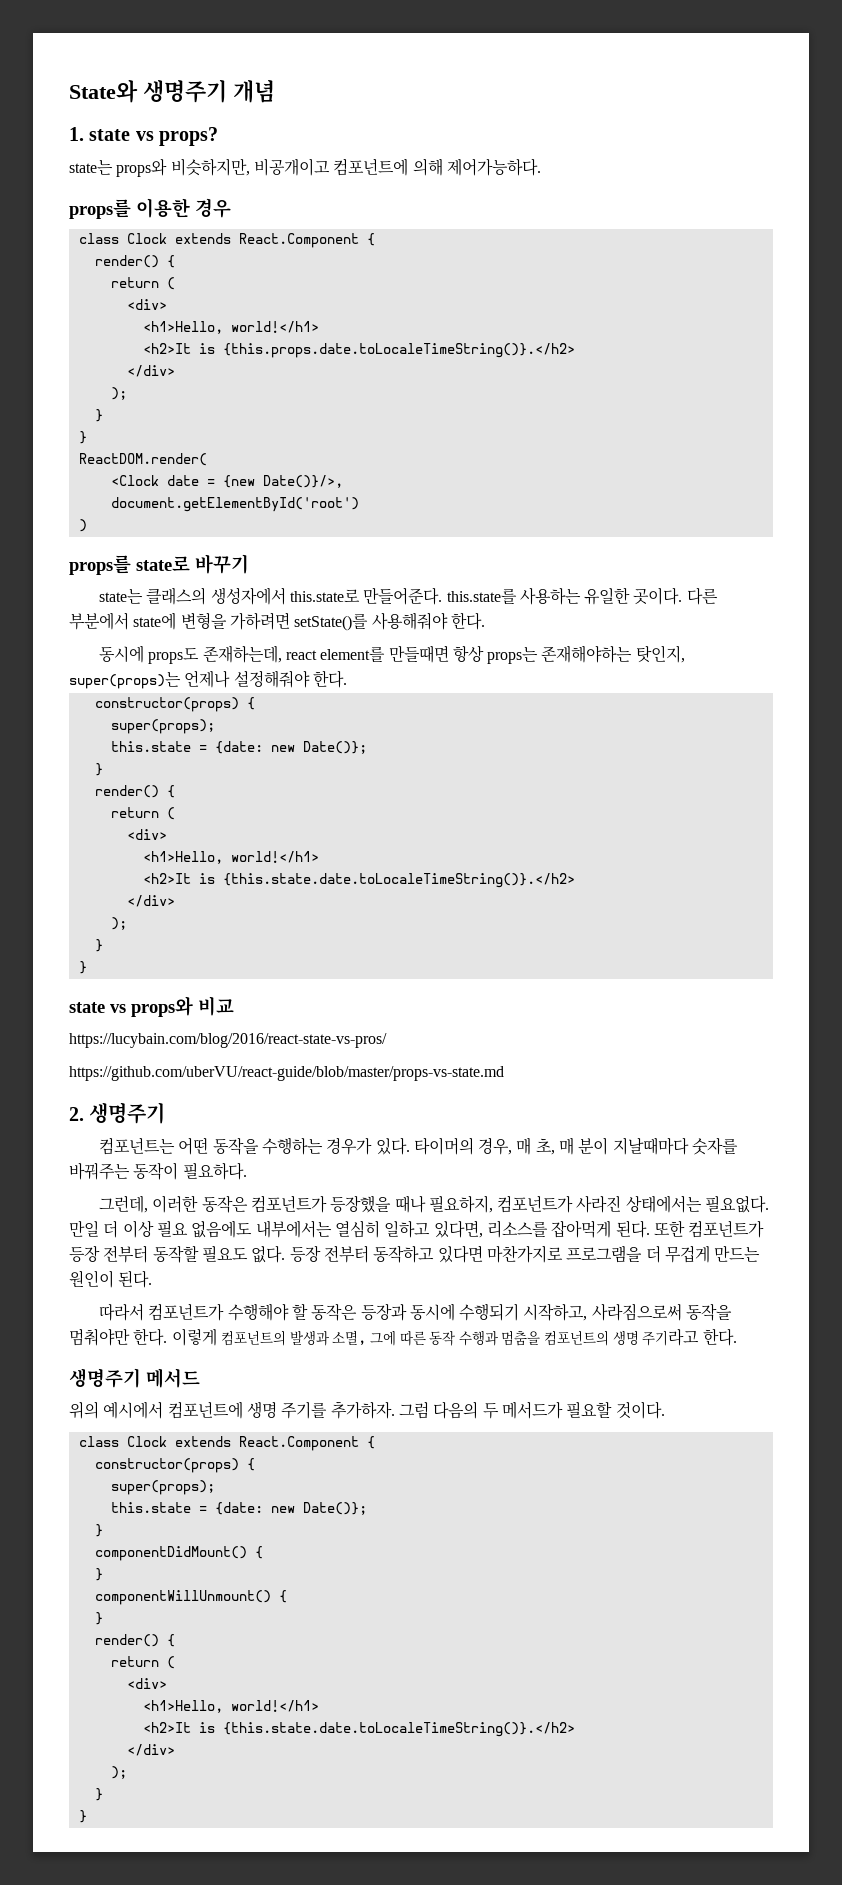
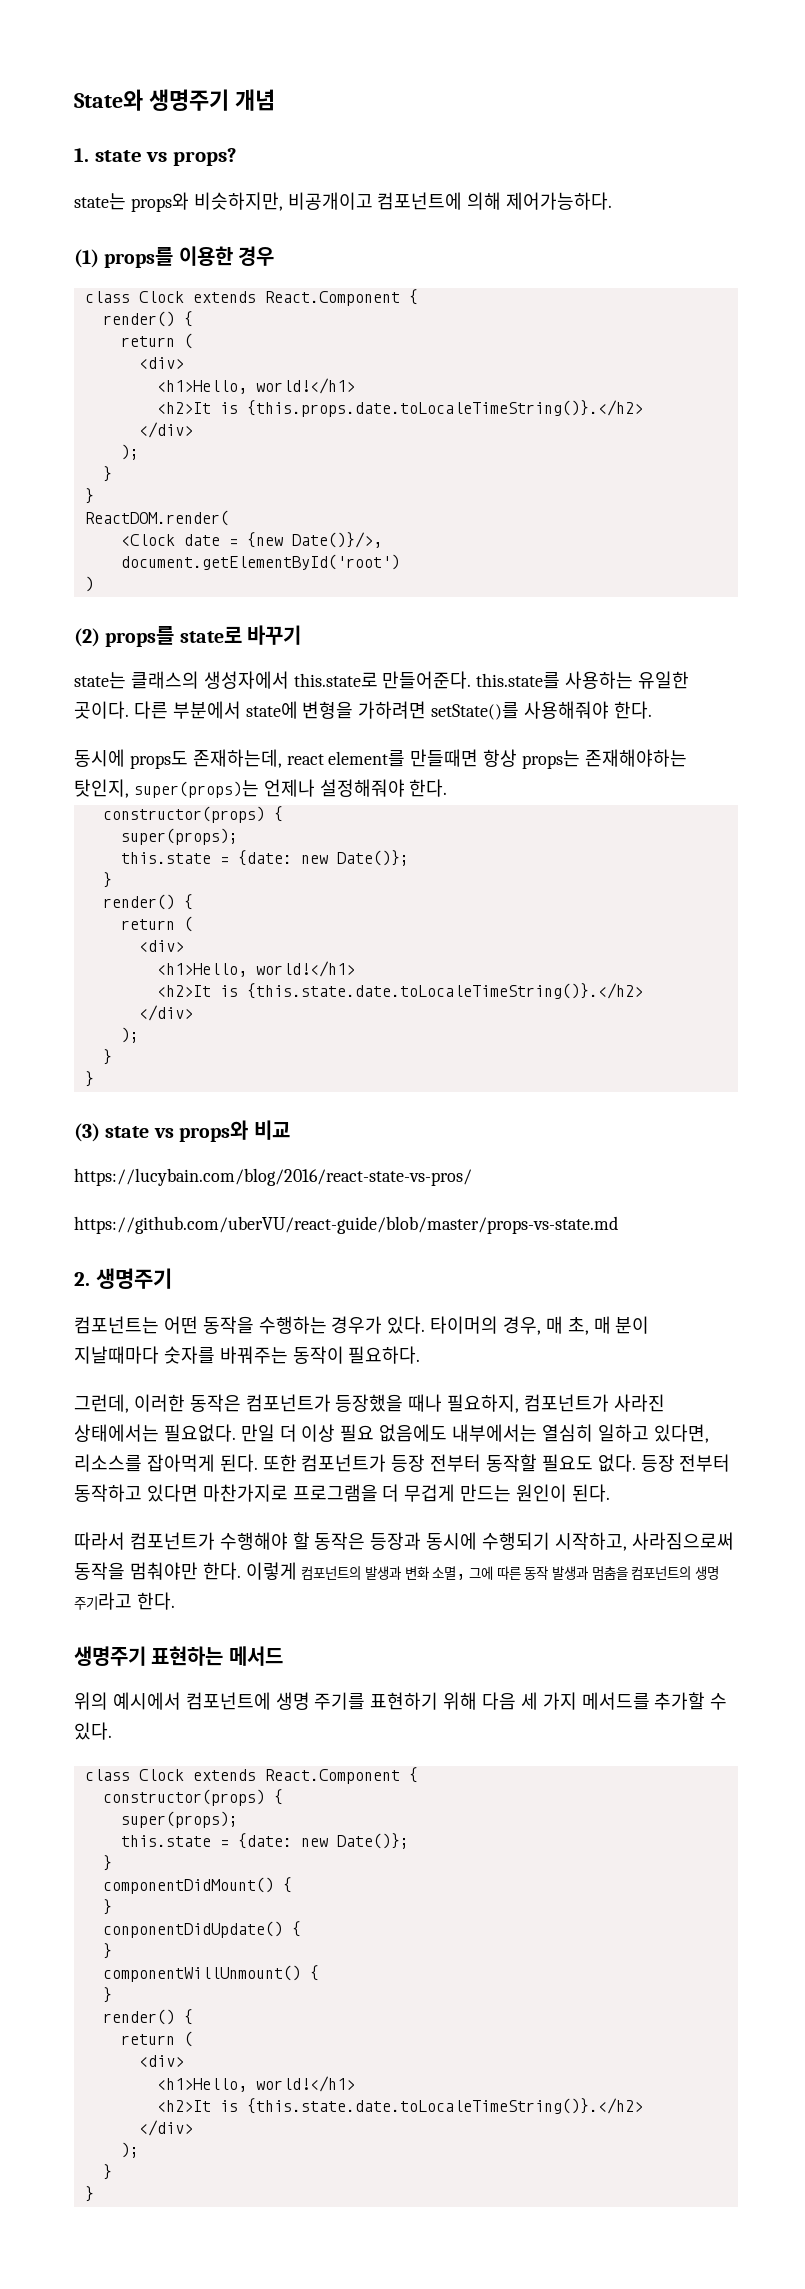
(541, 167) none -> [74,249,99,268] (1)
(87, 525) none -> [74,628,100,647] (2)
(87, 967) none -> [74,1123,100,1142] (3)
(329, 1338) none -> [404,1566,429,1580] 변화
[458,1330,498,1346] 수행과 -> [551,1566,588,1580] 발생과
(141, 1378) none -> [151,1646,224,1666] 표현하는
[330,1401,665,1419] 추가하자. 그럼 다음의 두 메서드가 필요할 것이다. -> [370,1692,728,1710] [74,1722,112,1740] 표현하기 위해 다음 세 가지 메서드를 추가할 수 있다.
(103, 1574) none -> [102,1921,301,1938] [102,1943,112,1959] // conponentDidUpdate() { // }

